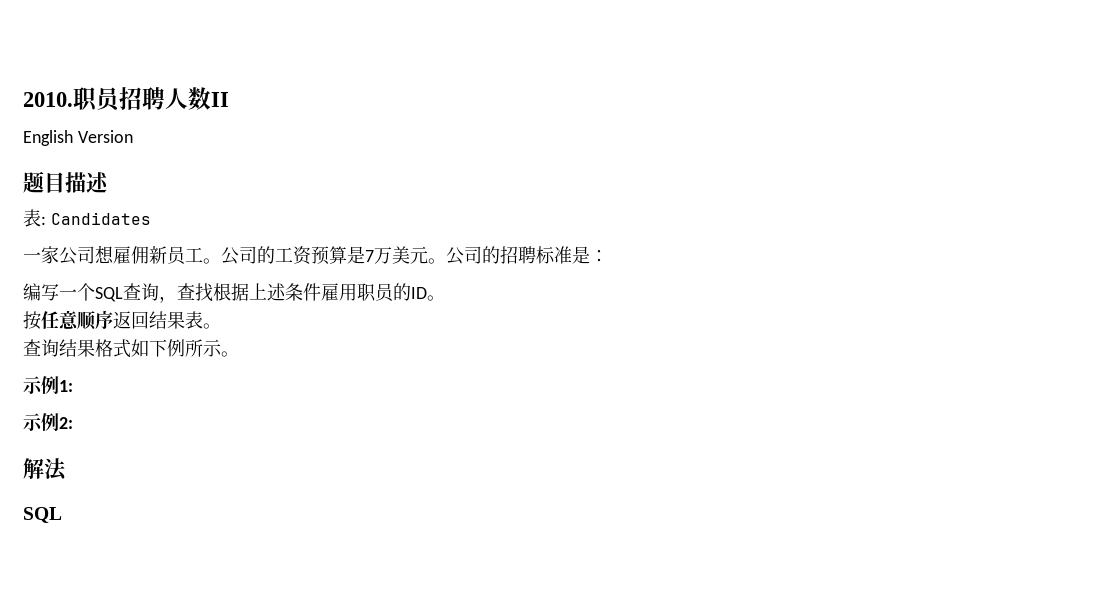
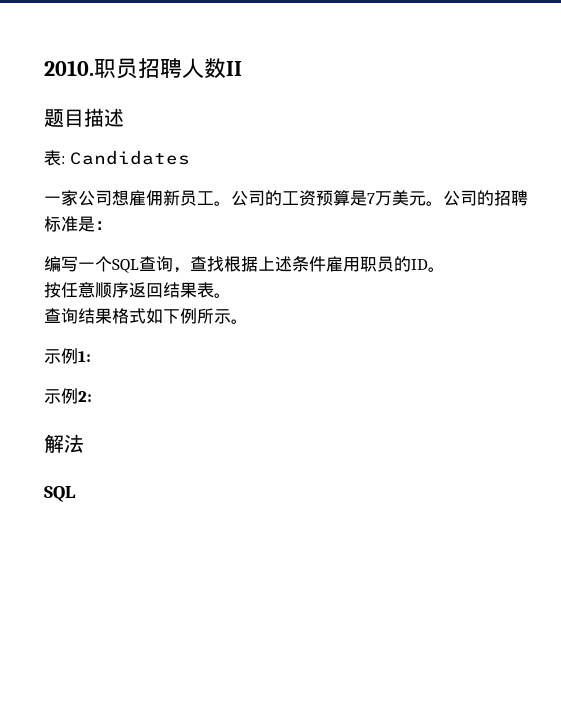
[23,130,133,146] // English Version -> (242, 68) none

